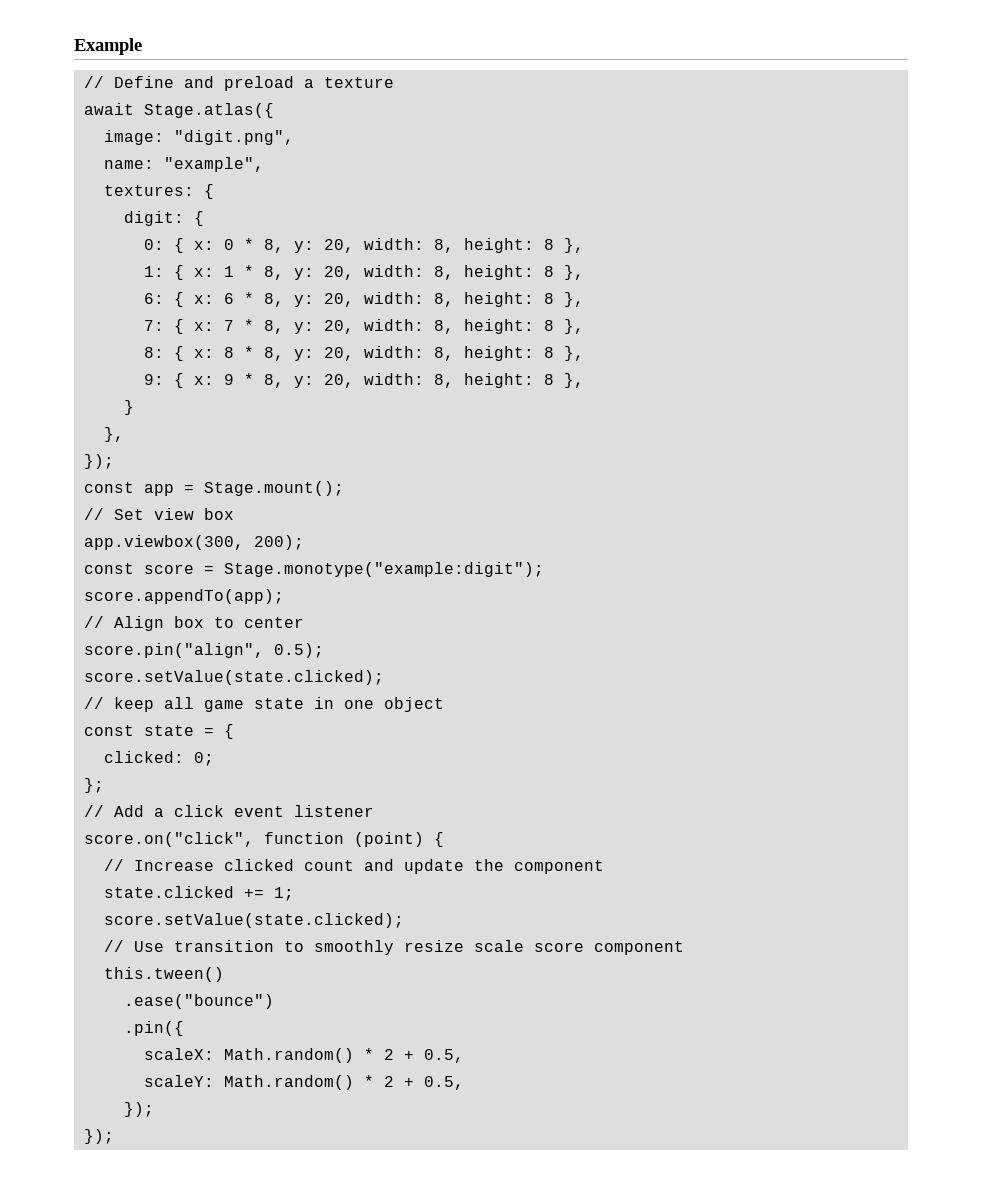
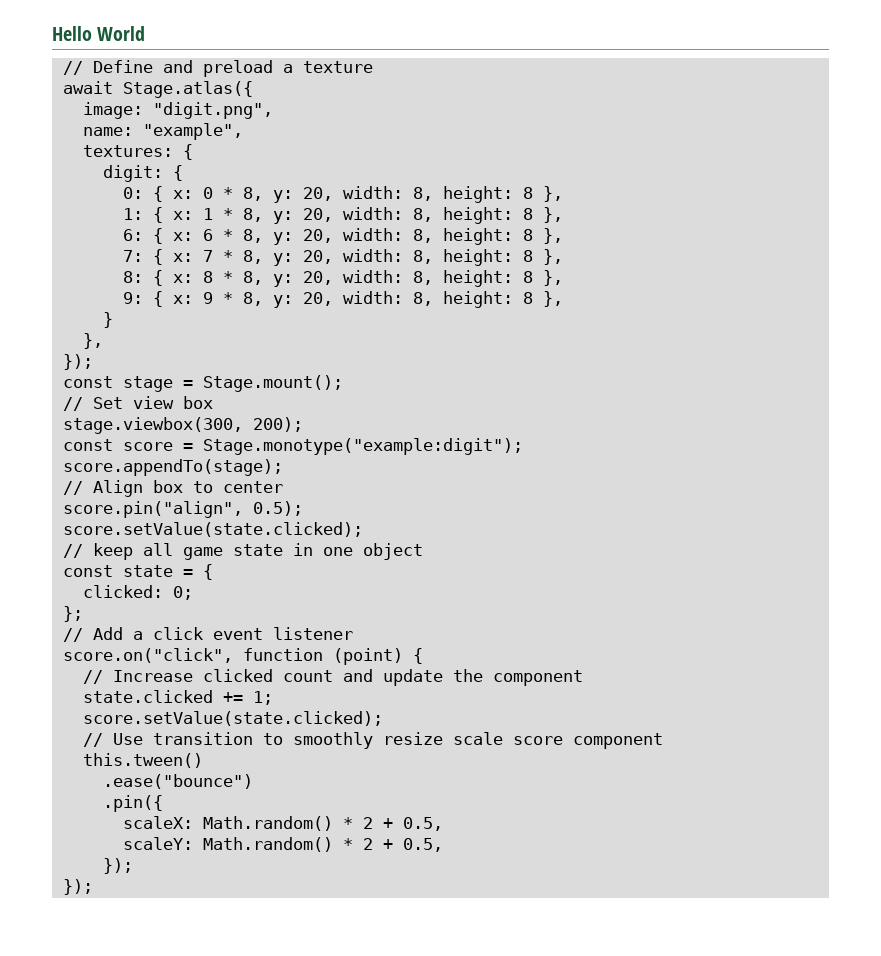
[74,38,142,55] Example -> [52,26,146,41] Hello World
[143,484,174,496] app -> [122,376,173,392] stage
[83,535,244,550] app.viewbox(300, -> [62,417,243,434] stage.viewbox(300,
[83,589,284,604] score.appendTo(app); -> [62,459,283,476] score.appendTo(stage);

